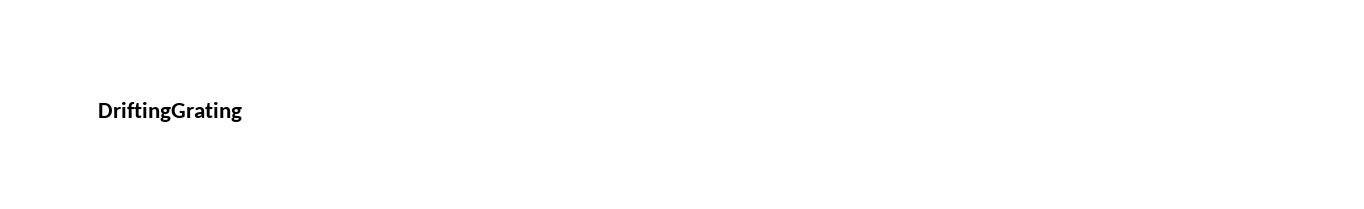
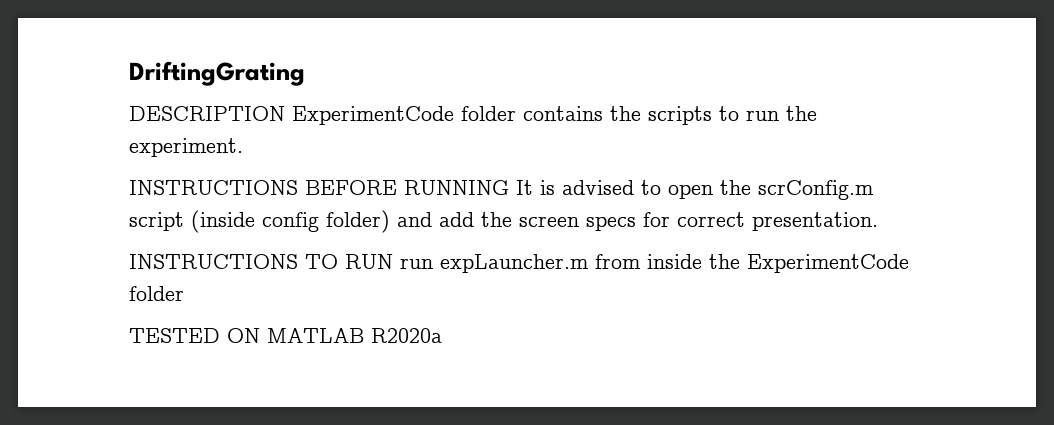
(242, 112) none -> [129,106,817,125] [129,138,243,157] [129,180,874,200] [129,210,878,233] [129,254,909,273] [129,286,184,301] [129,328,442,343] // DESCRIPTION ExperimentCode folder contains the scripts to run the experiment. // INSTRUCTIONS BEFORE RUNNING It is advised to open the scrConfig.m script (inside config folder) and add the screen specs for correct presentation. // INSTRUCTIONS TO RUN run expLauncher.m from inside the ExperimentCode folder // TESTED ON MATLAB R2020a

